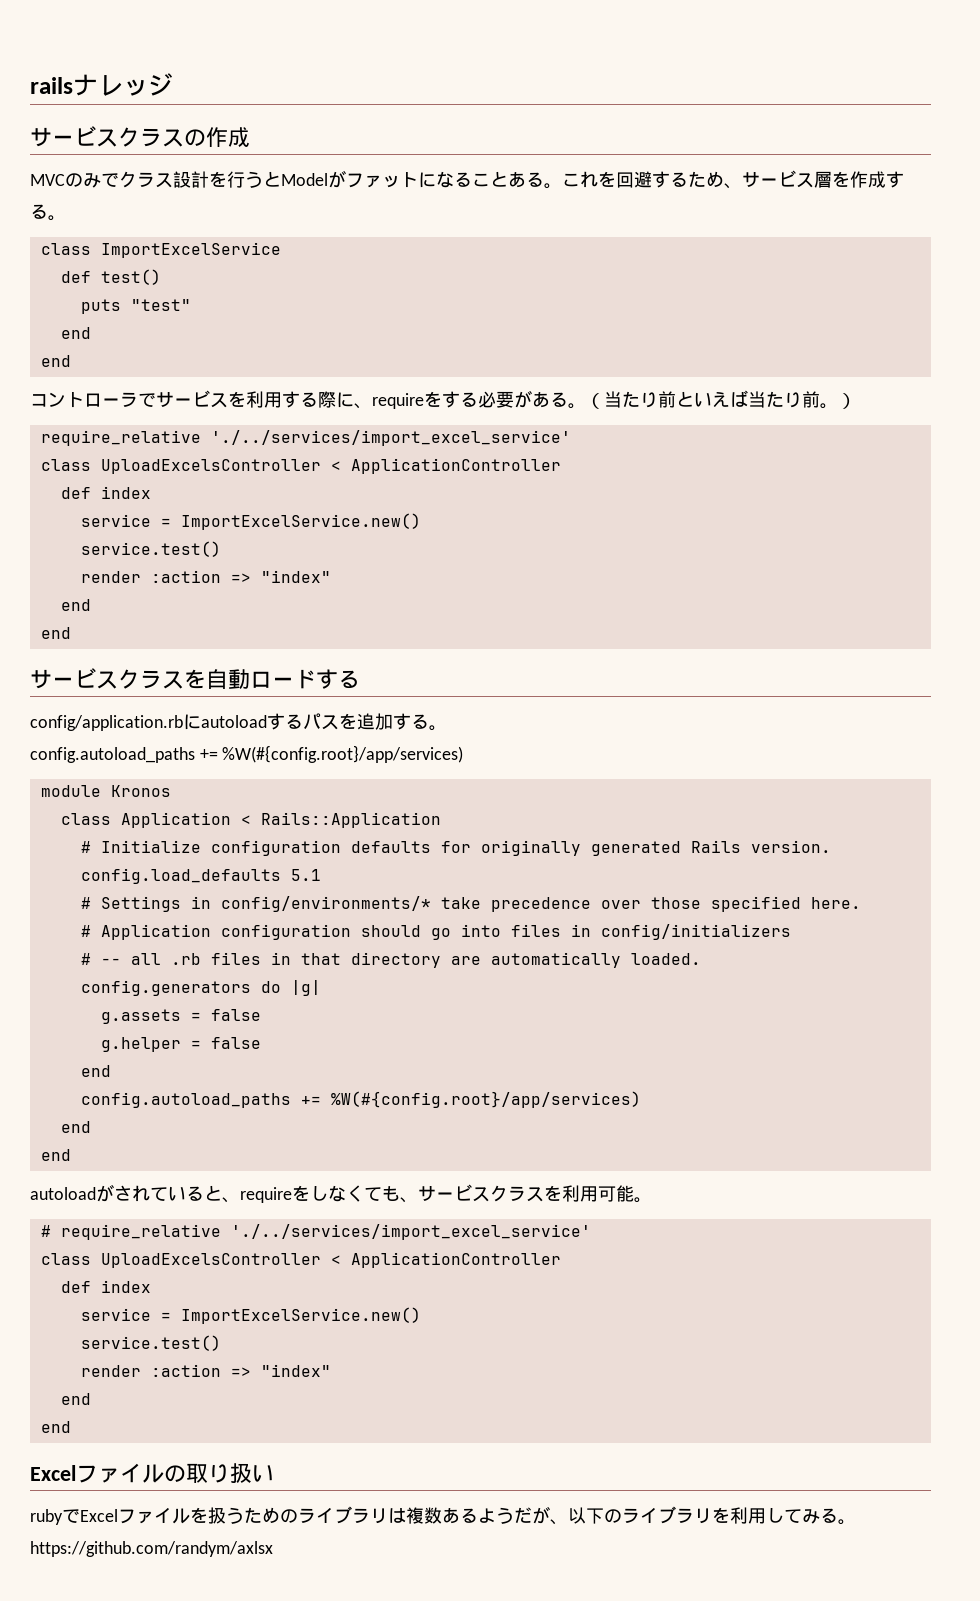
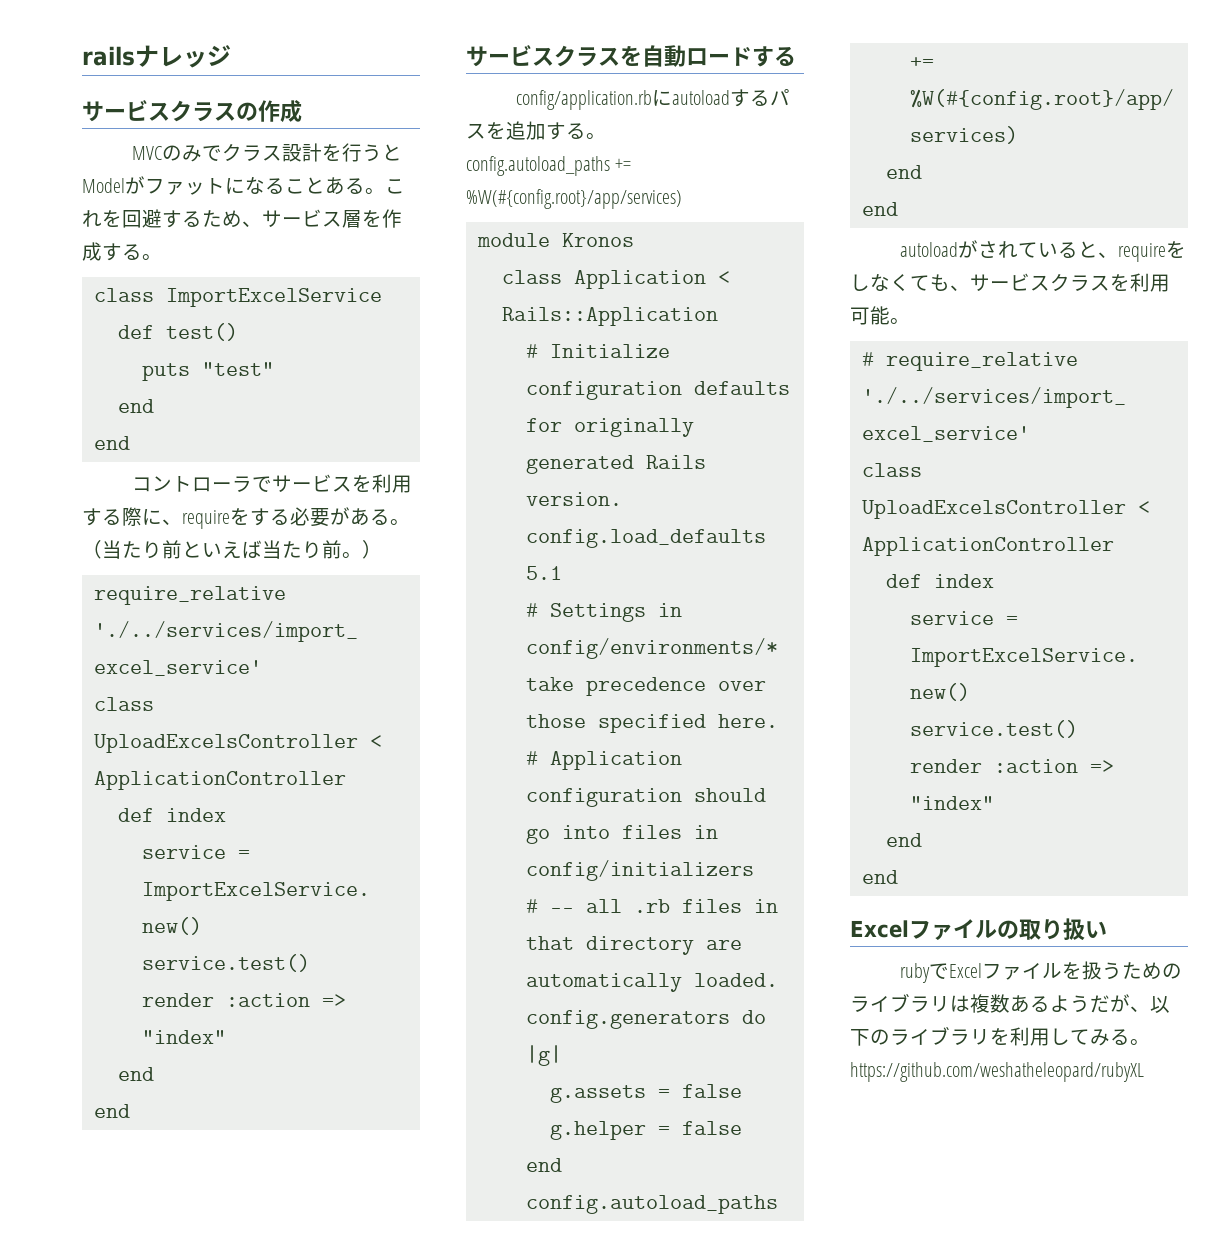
[30,1541,273,1557] https://github.com/randym/axlsx -> [850,1062,1144,1082] https://github.com/weshatheleopard/rubyXL

